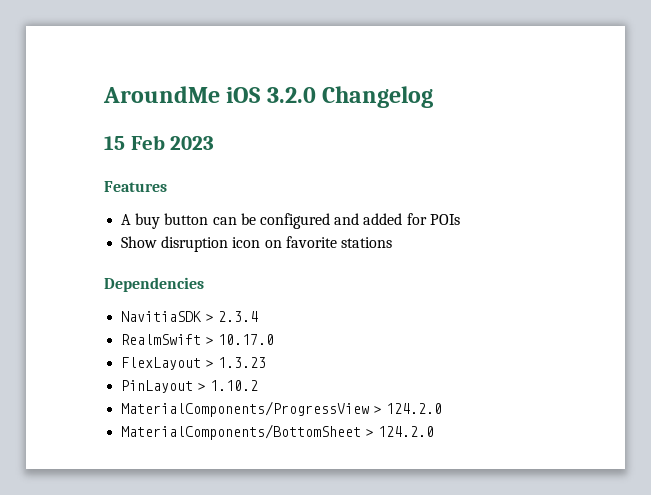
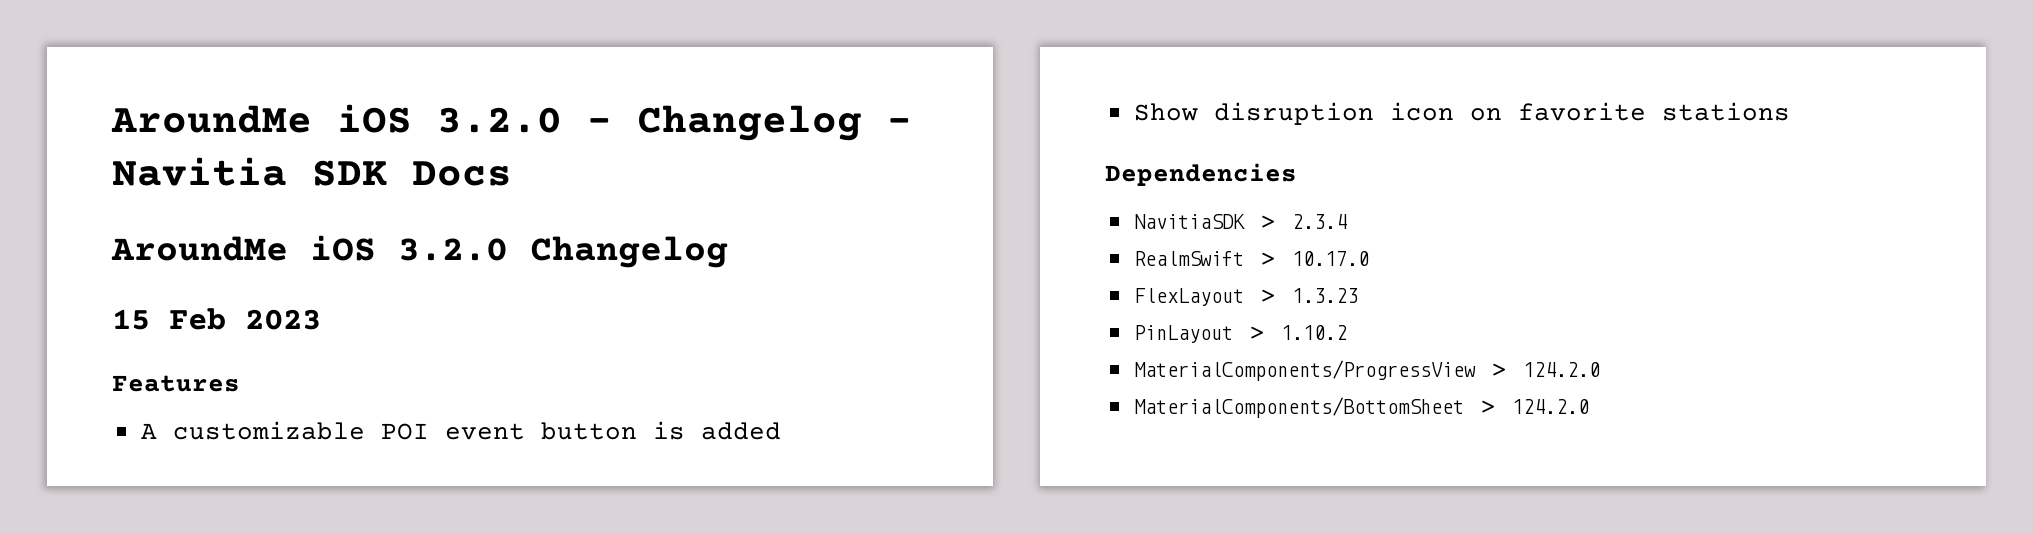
[103,86,316,103] AroundMe iOS 3.2.0 -> [111,104,912,141] [112,157,512,186] [111,235,508,261] AroundMe iOS 3.2.0 - Changelog - Navitia SDK Docs // AroundMe iOS 3.2.0
[135,213,360,229] buy button can be configured and -> [172,421,685,440] customizable POI event button is
[406,213,460,225] for POIs -> (781, 431) none

